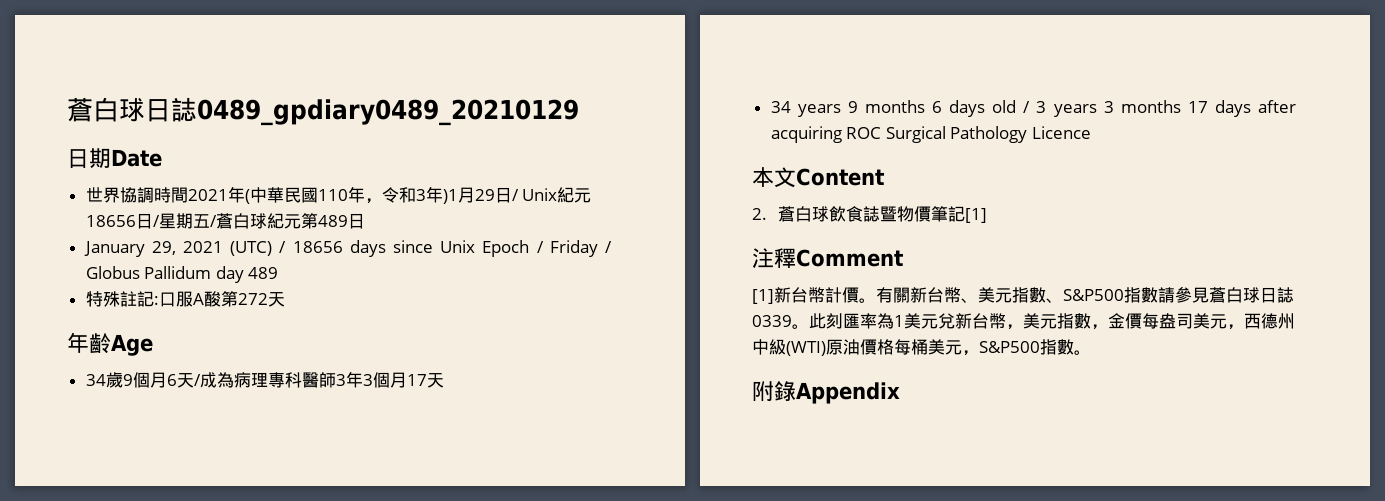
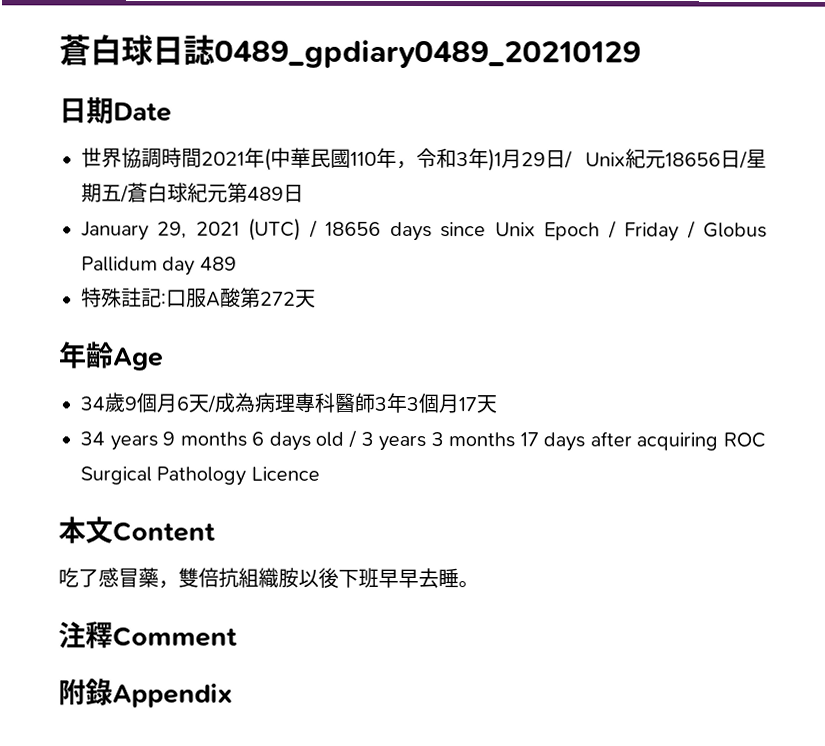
[752,206,988,223] [752,248,904,268] [752,286,1294,304] [752,313,1295,330] [752,339,1091,356] 2.蒼白球飲食誌暨物價筆記[1] // 注釋Comment // [1]新台幣計價。有關新台幣、美元指數、S&P500指數請參見蒼白球日誌0339。此刻匯率為1美元兌新台幣，美元指數，金價每盎司美元，西德州中級(WTI)原油價格每桶美元，S&P500指數。 -> [58,567,479,589] [58,621,237,649] 吃了感冒藥，雙倍抗組織胺以後下班早早去睡。 // 注釋Comment

